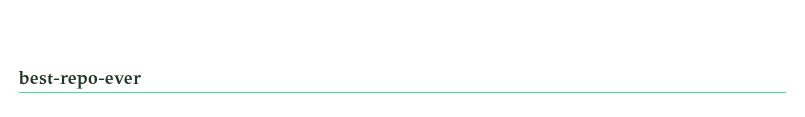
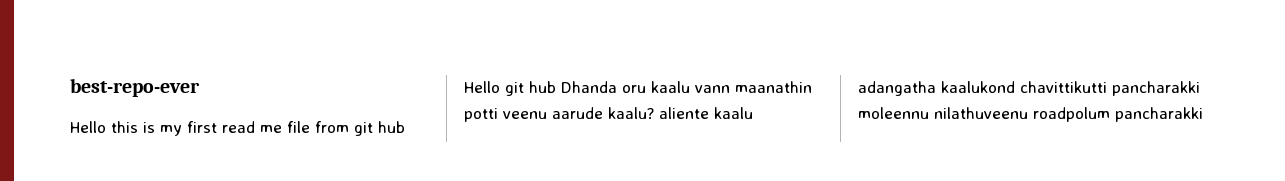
(141, 80) none -> [70,121,405,136] [464,81,812,96] [464,107,753,122] [858,81,1200,96] [858,107,1203,122] // Hello this is my first read me file from git hub Hello git hub Dhanda oru kaalu vann maanathin potti veenu aarude kaalu? aliente kaalu adangatha kaalukond chavittikutti pancharakki moleennu nilathuveenu roadpolum pancharakki

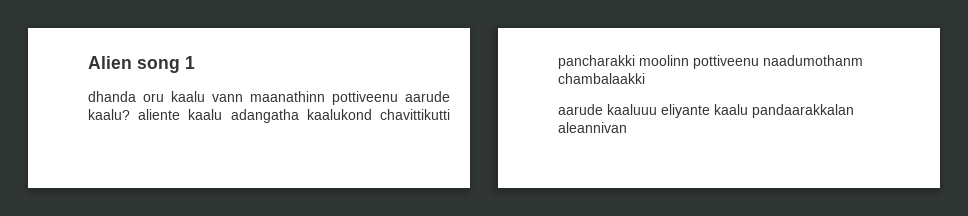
[70,78,200,97] [70,121,405,136] [464,81,812,96] [464,108,547,122] best-repo-ever // Hello this is my first read me file from git hub Hello git hub Dhanda oru kaalu vann maanathin potti veenu -> [88,56,195,73] [88,91,398,105] Alien song 1 // dhanda oru kaalu vann maanathinn pottiveenu
[858,107,1203,122] moleennu nilathuveenu roadpolum pancharakki -> [639,55,863,69] [558,73,645,84] [558,104,854,118] [558,122,627,133] moolinn pottiveenu naadumothanm chambalaakki // aarude kaaluuu eliyante kaalu pandaarakkalan aleannivan

